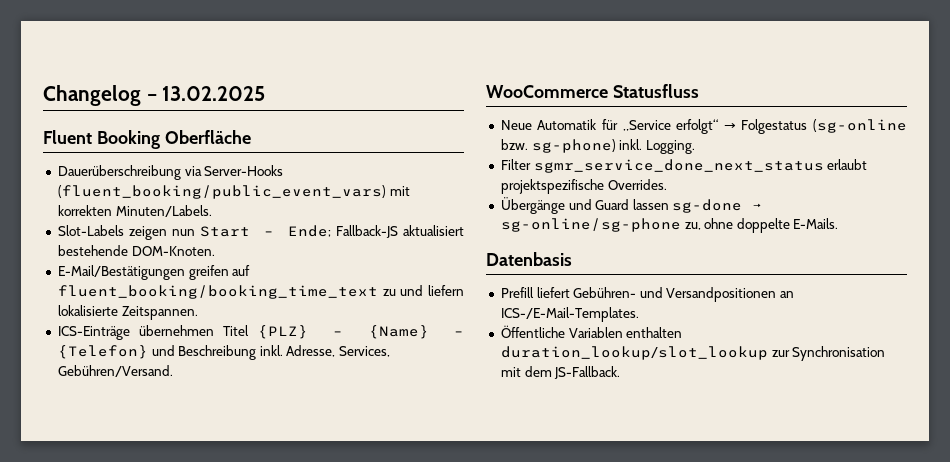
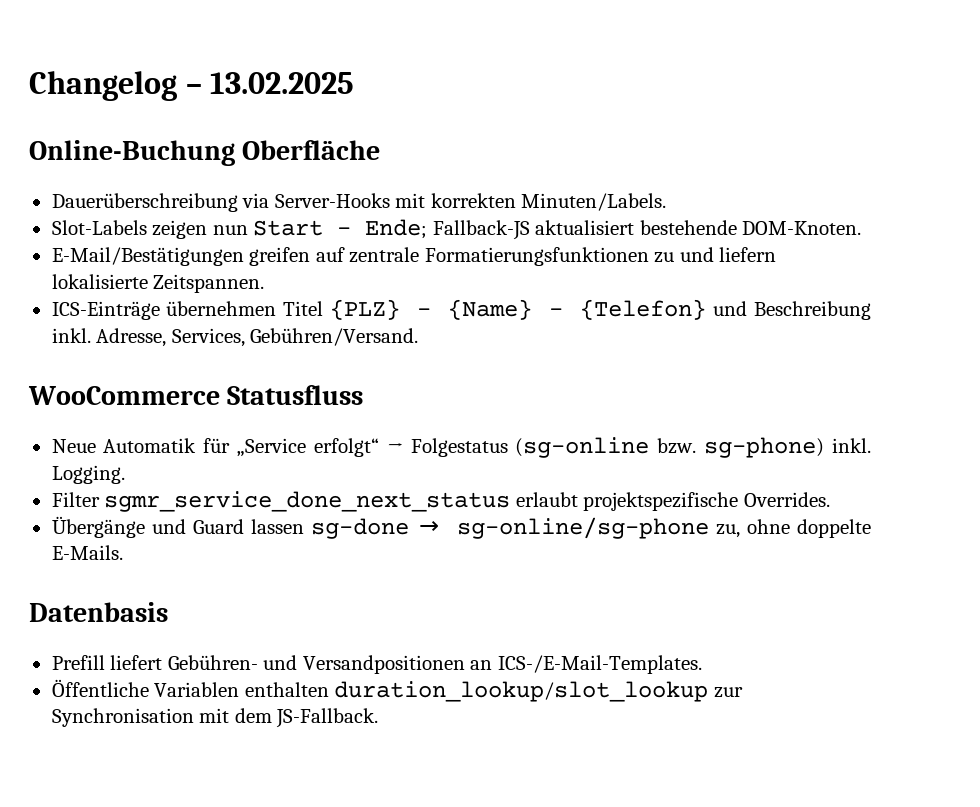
[43,130,160,149] Fluent Booking -> [29,140,235,166] Online-Buchung
[57,185,386,199] (fluent_booking/public_event_vars) -> (390, 200) none
[57,285,378,299] fluent_booking/booking_time_text -> [349,247,649,266] zentrale Formatierungsfunktionen

